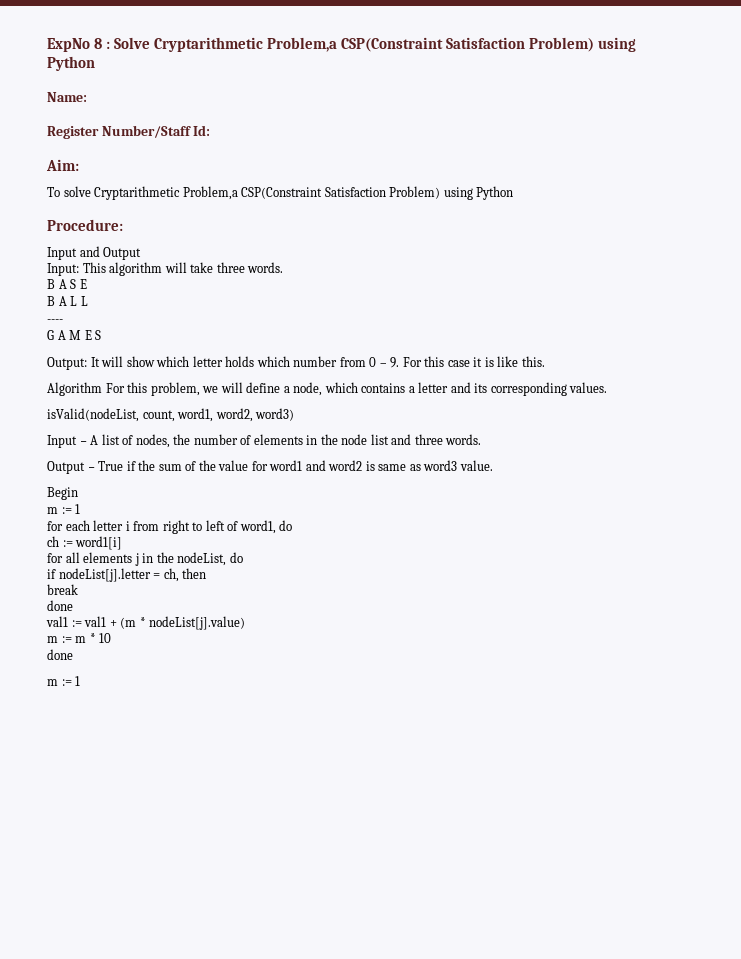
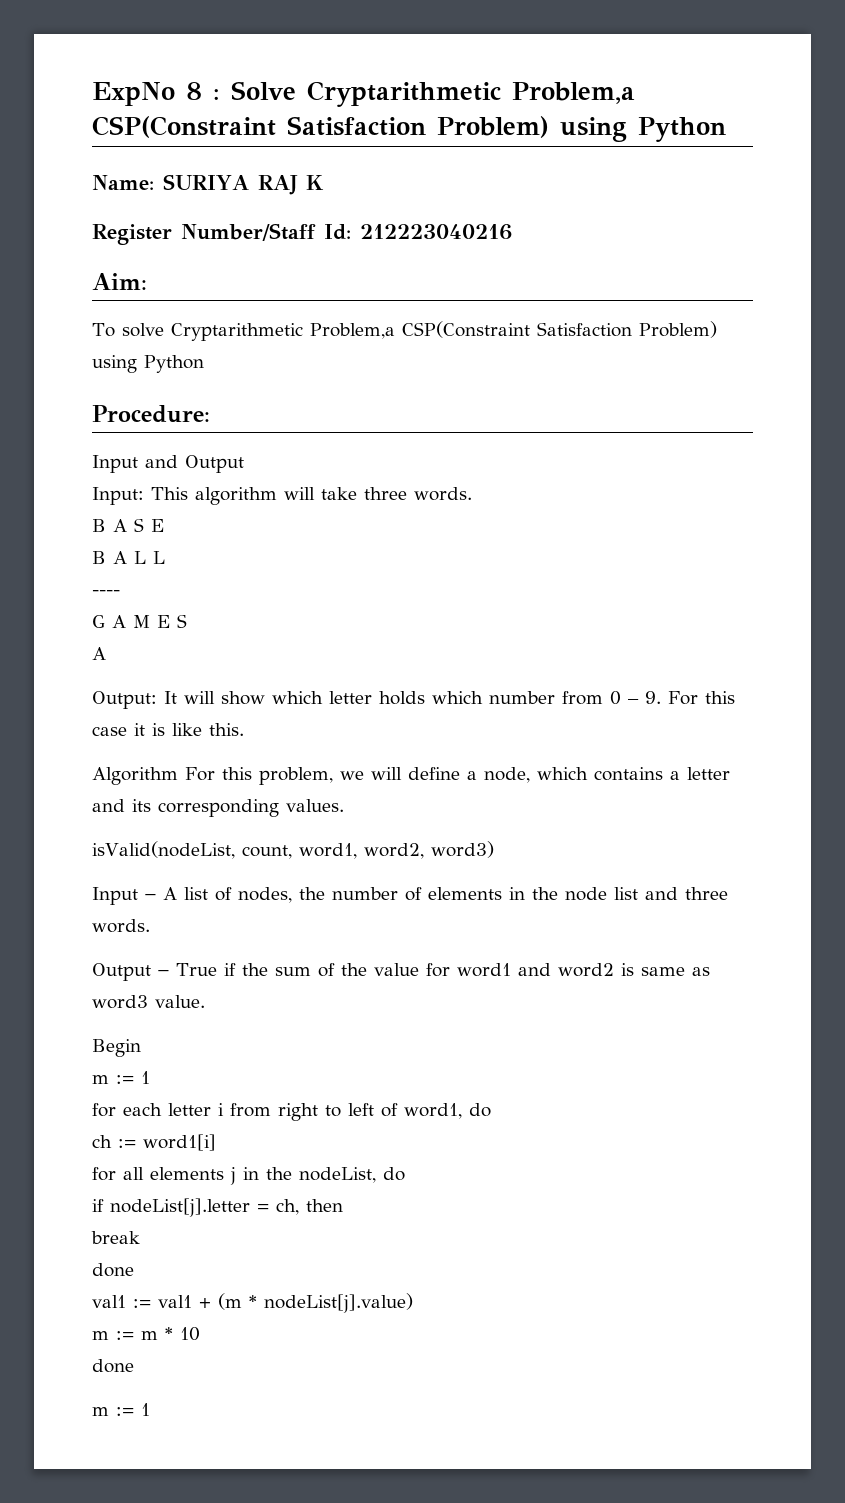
(87, 97) none -> [163,174,324,195] SURIYA RAJ K
(211, 130) none -> [360,224,512,240] 212223040216
(102, 335) none -> [92,647,106,660] // A

